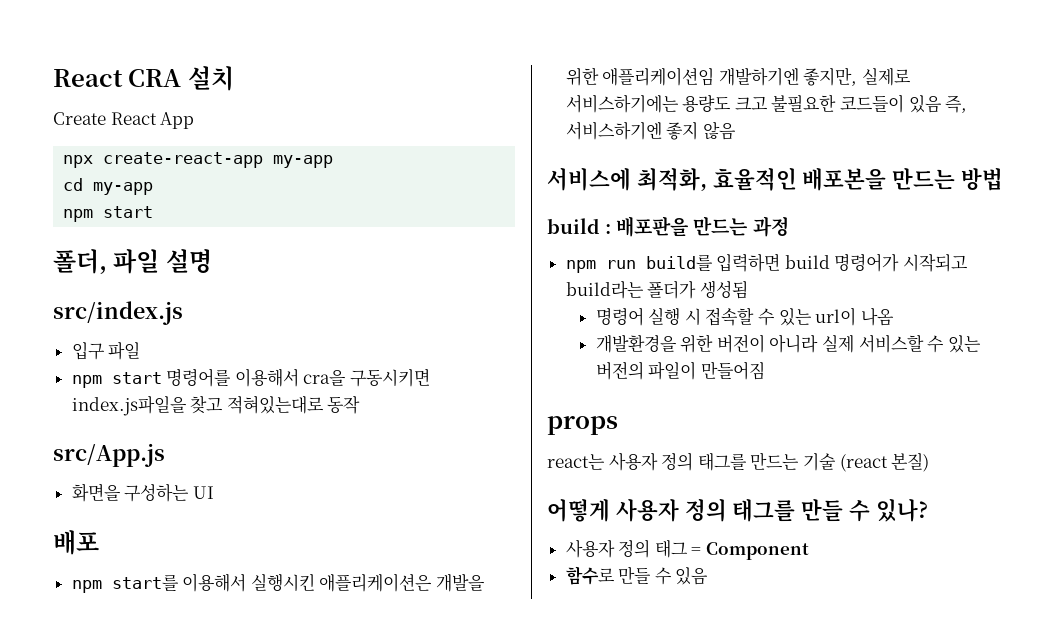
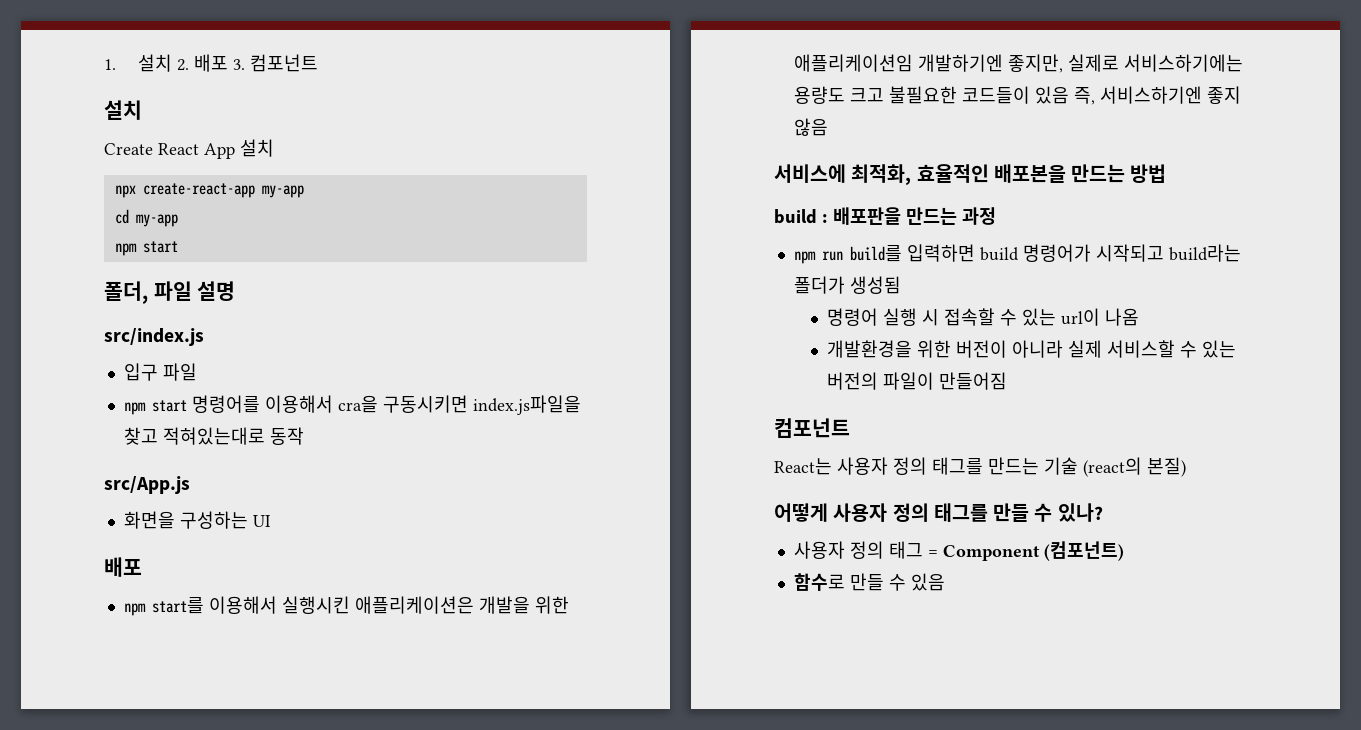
[53,69,182,87] React CRA -> [104,54,318,72] 1. 설치 2. 배포 3. 컴포넌트 //
(195, 120) none -> [240,139,274,157] 설치
[547,416,618,435] [547,454,605,470] props // react는 -> [774,418,850,438] [774,458,832,475] 컴포넌트 // React는
[839,454,888,472] (react -> [1083,457,1142,477] (react의
(810, 551) none -> [1043,541,1124,561] (컴포넌트)

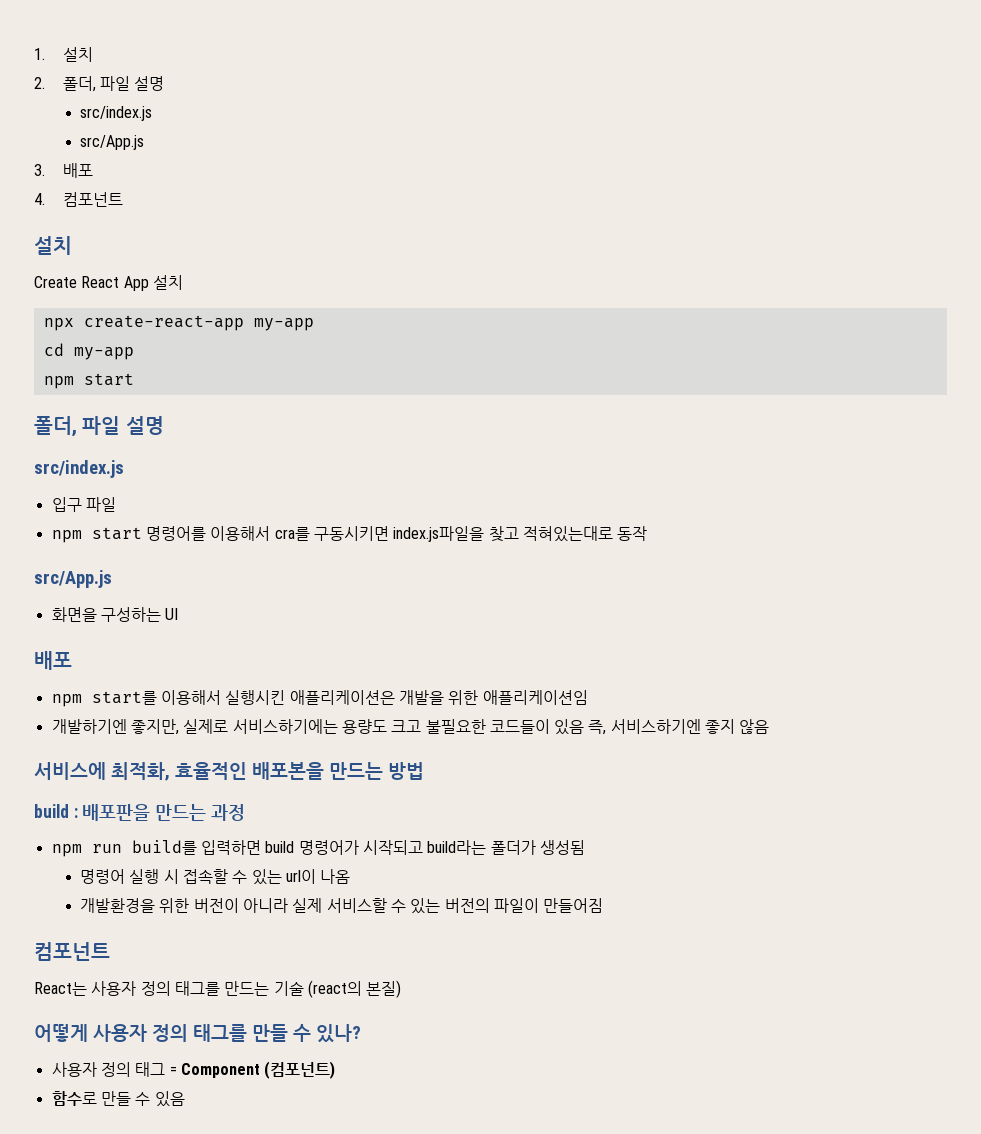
[176,54,245,72] 2. 배포 3. -> [34,76,165,92] [80,106,153,121] [80,135,145,150] [34,163,93,178] [34,193,45,205] // 2. 폴더, 파일 설명 // src/index.js // src/App.js // 3. 배포 // 4.
[337,395,378,413] cra을 -> [274,527,310,541] cra를
(913, 63) none -> (588, 697) //

